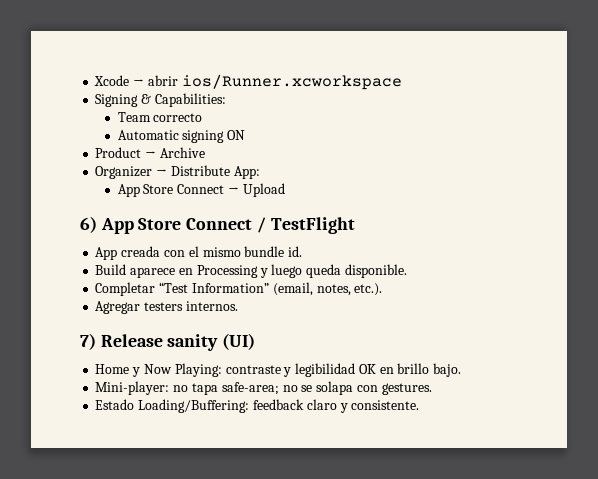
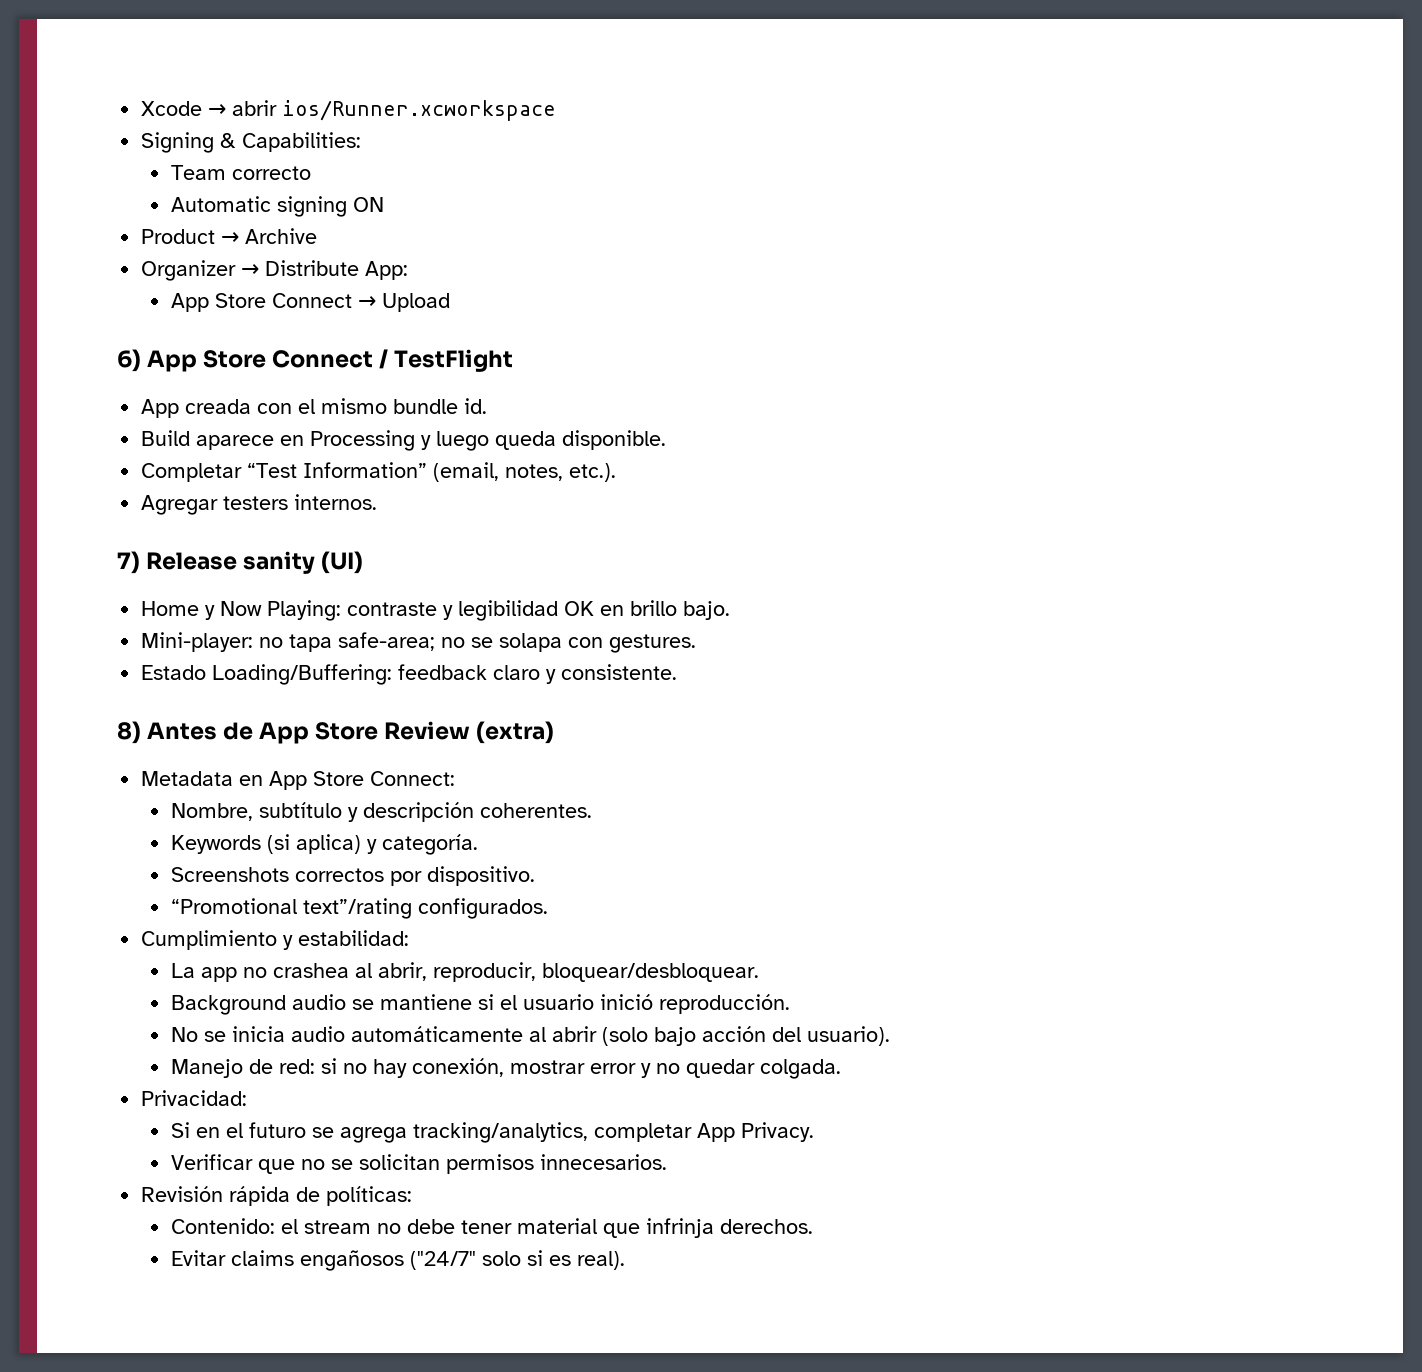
(420, 405) none -> [117,721,555,744] [141,771,456,790] [170,802,592,822] [170,834,478,855] [170,866,535,886] [170,898,548,919] [141,930,410,950] [170,962,759,982] [170,994,790,1015] [170,1026,890,1046] [170,1058,841,1079] [141,1090,248,1106] [170,1122,814,1143] [170,1154,667,1174] [141,1186,413,1206] [170,1218,813,1238] [170,1250,625,1271] // 8) Antes de App Store Review (extra) // Metadata en App Store Connect: // Nombre, subtítulo y descripción coherentes. // Keywords (si aplica) y categoría. // Screenshots correctos por dispositivo. // “Promotional text”/rating configurados. // Cumplimiento y estabilidad: // La app no crashea al abrir, reproducir, bloquear/desbloquear. // Background audio se mantiene si el usuario inició reproducción. // No se inicia audio automáticamente al abrir (solo bajo acción del usuario). // Manejo de red: si no hay conexión, mostrar error y no quedar colgada. // Privacidad: // Si en el futuro se agrega tracking/analytics, completar App Privacy. // Verificar que no se solicitan permisos innecesarios. // Revisión rápida de políticas: // Contenido: el stream no debe tener material que infrinja derechos. // Evitar claims engañosos ("24/7" solo si es real).

